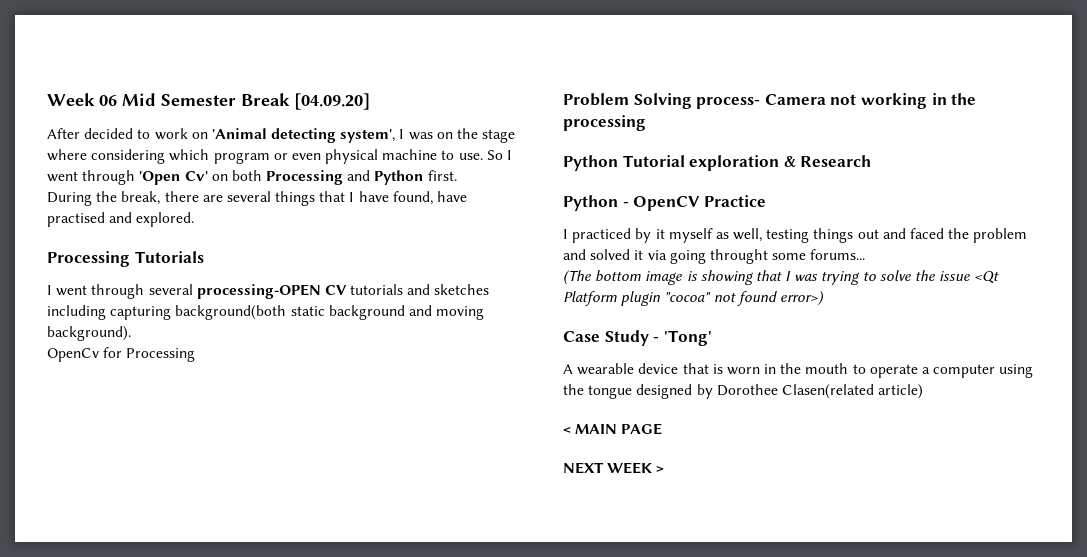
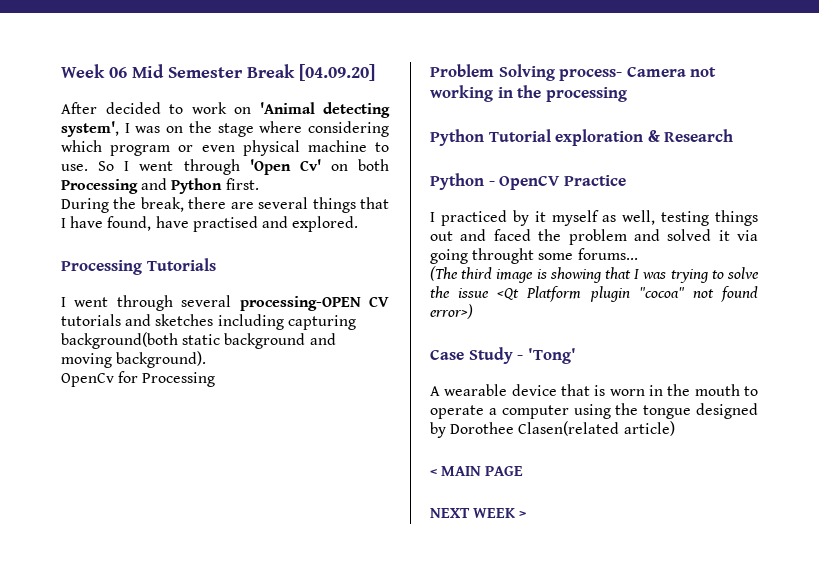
[595,270,642,282] bottom -> [461,267,493,279] third

